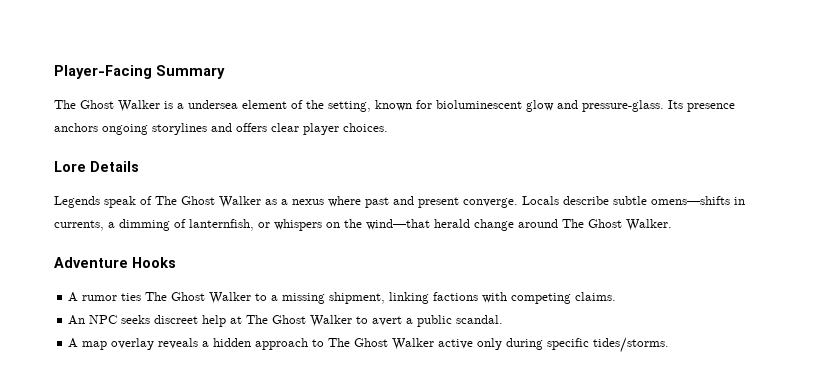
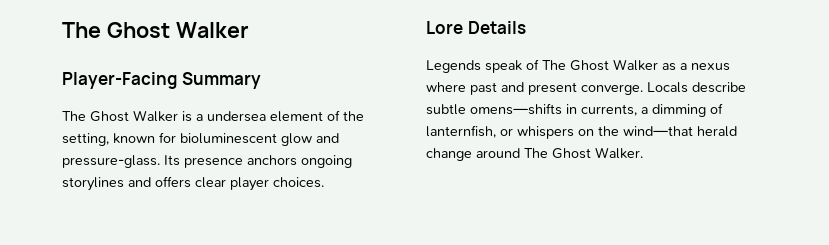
(54, 72) none -> [62,22,249,38] The Ghost Walker //
[54,257,176,268] [68,292,617,304] [68,315,504,327] [68,337,670,353] // Adventure Hooks // A rumor ties The Ghost Walker to a missing shipment, linking factions with competing claims. // An NPC seeks discreet help at The Ghost Walker to avert a public scandal. // A map overlay reveals a hidden approach to The Ghost Walker active only during specific tides/storms. -> (643, 153) none

